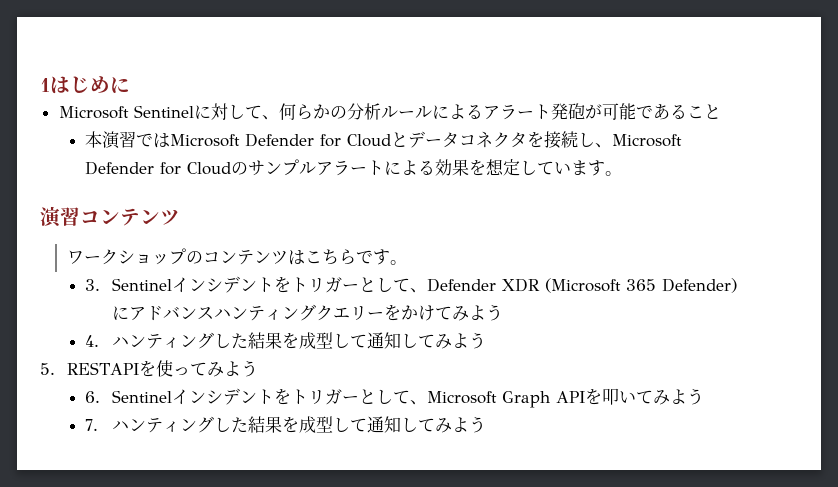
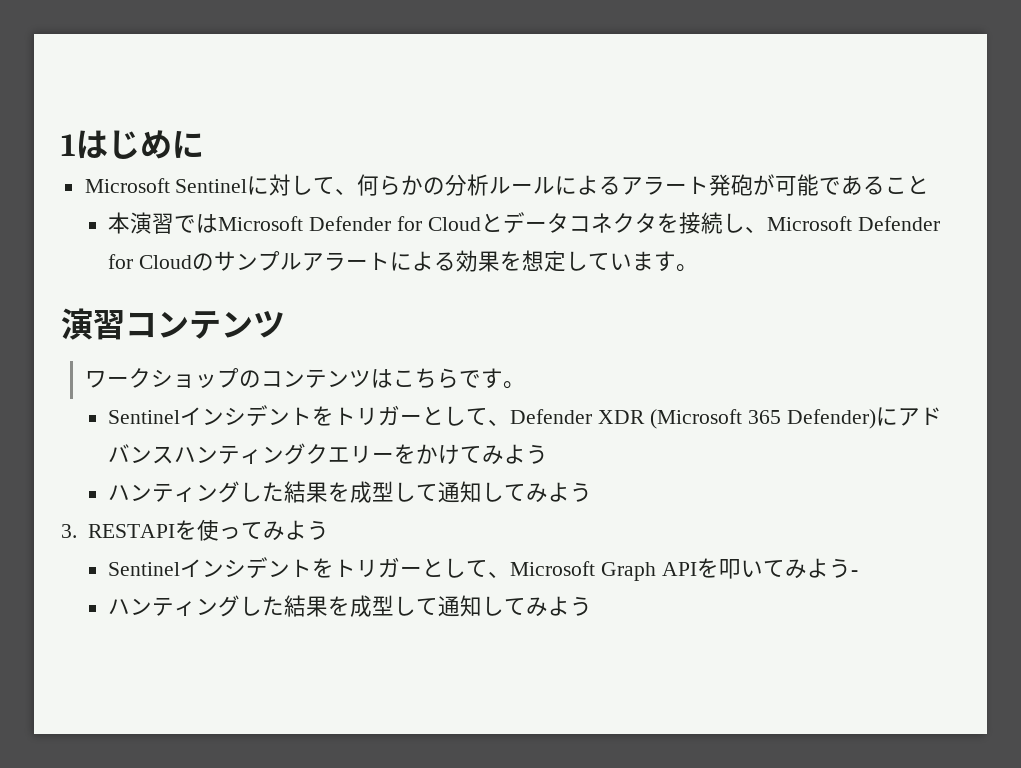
[85,279,101,291] 3. -> (525, 385) none
[85,335,100,347] 4. -> (549, 454) none
[40,363,55,375] 5. -> [61,524,77,538] 3.
[85,391,101,403] 6. -> (329, 530) none
[85,419,99,431] // 7. -> [850,570,858,576] - //

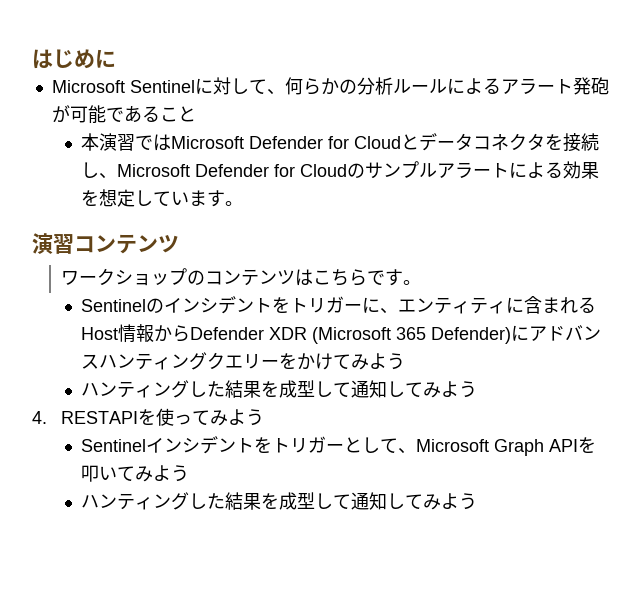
[61,134,76,156] 1 -> (32, 59) none
[180,405,511,427] インシデントをトリガーとして、 -> [145,296,596,314] [80,324,190,343] のインシデントをトリガーに、エンティティに含まれるHost情報から
[61,524,77,538] 3. -> [32,411,47,424] 4.
[850,570,858,576] - -> (189, 473) none

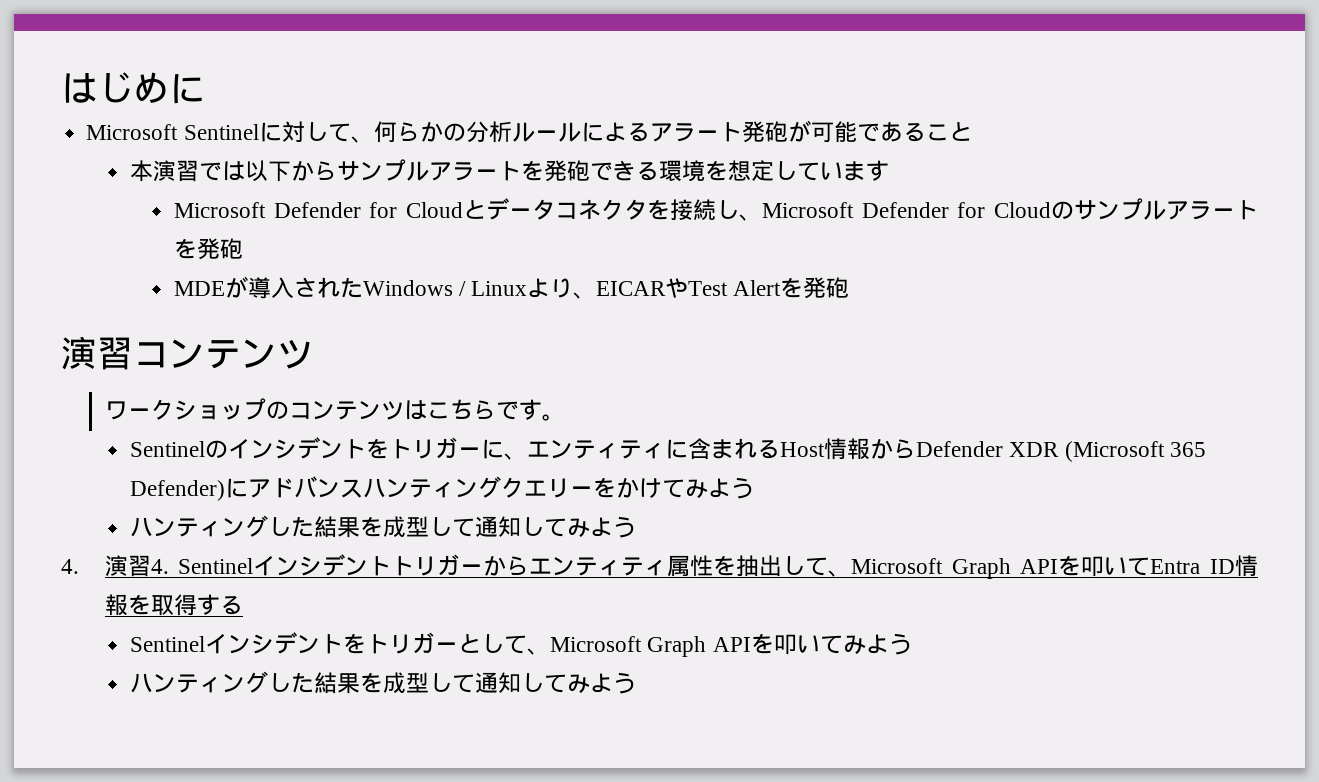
(171, 142) none -> [245,159,890,182] 以下からサンプルアラートを発砲できる環境を想定しています //
[508,161,599,179] [80,189,243,207] による効果を想定しています。 -> [173,238,243,260] [173,276,850,299] を発砲 // MDEが導入されたWindows / Linuxより、EICARやTest Alertを発砲
[61,408,265,426] RESTAPIを使ってみよう -> [104,554,1258,579] [104,594,243,616] 演習4. Sentinelインシデントトリガーからエンティティ属性を抽出して、Microsoft Graph APIを叩いてEntra ID情報を取得する

